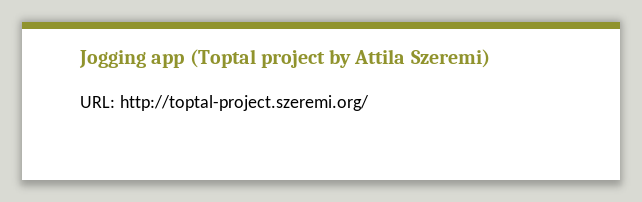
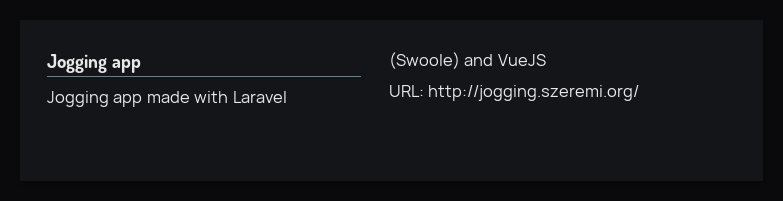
[79,49,490,68] Jogging app (Toptal project by Attila Szeremi) -> [47,54,142,73] [47,91,287,107] [389,52,546,69] Jogging app // Jogging app made with Laravel (Swoole) and VueJS
[119,95,369,111] http://toptal-project.szeremi.org/ -> [428,85,640,101] http://jogging.szeremi.org/

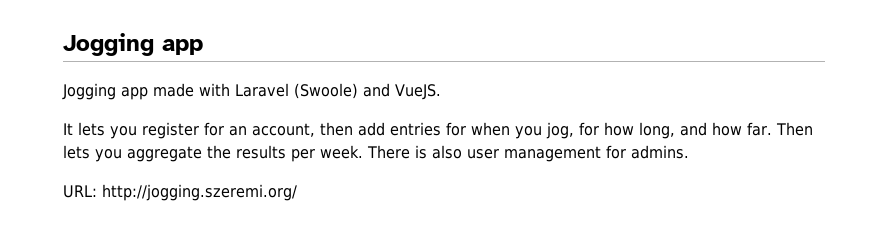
[497,54,546,66] VueJS -> [395,84,441,100] [63,122,813,139] [63,145,689,162] VueJS. // It lets you register for an account, then add entries for when you jog, for how long, and how far. Then lets you aggregate the results per week. There is also user management for admins.

